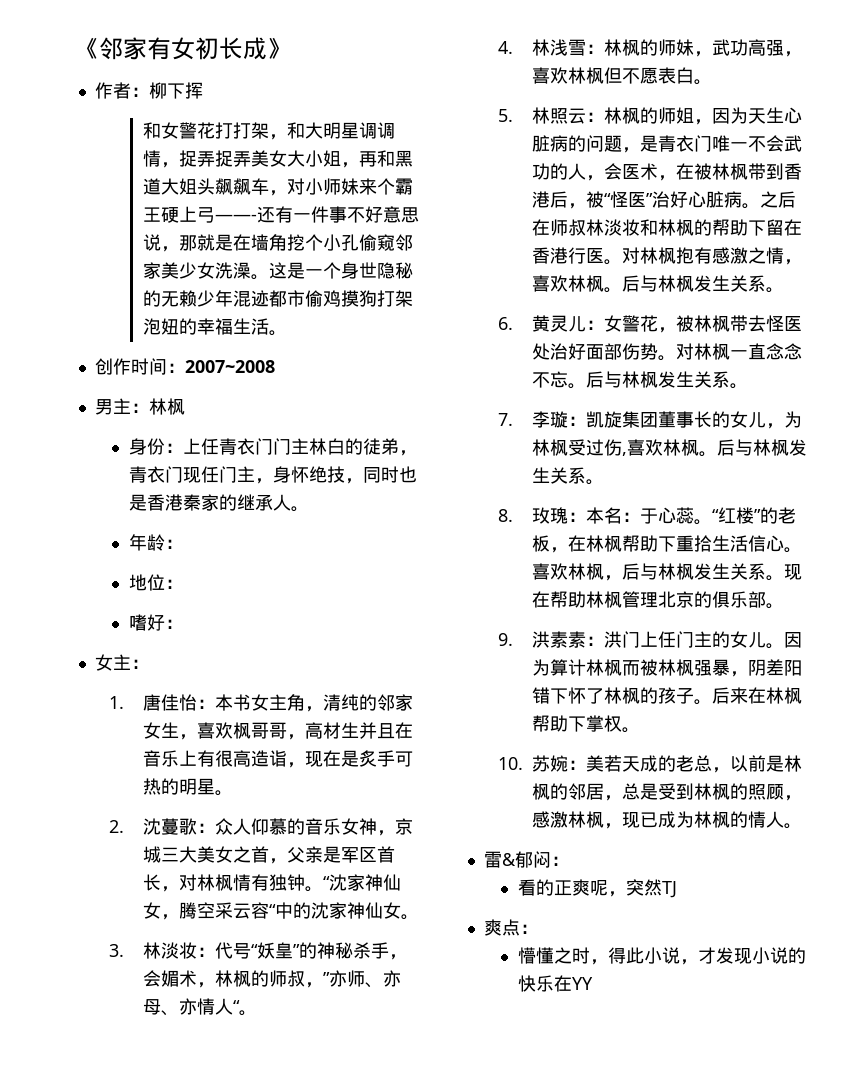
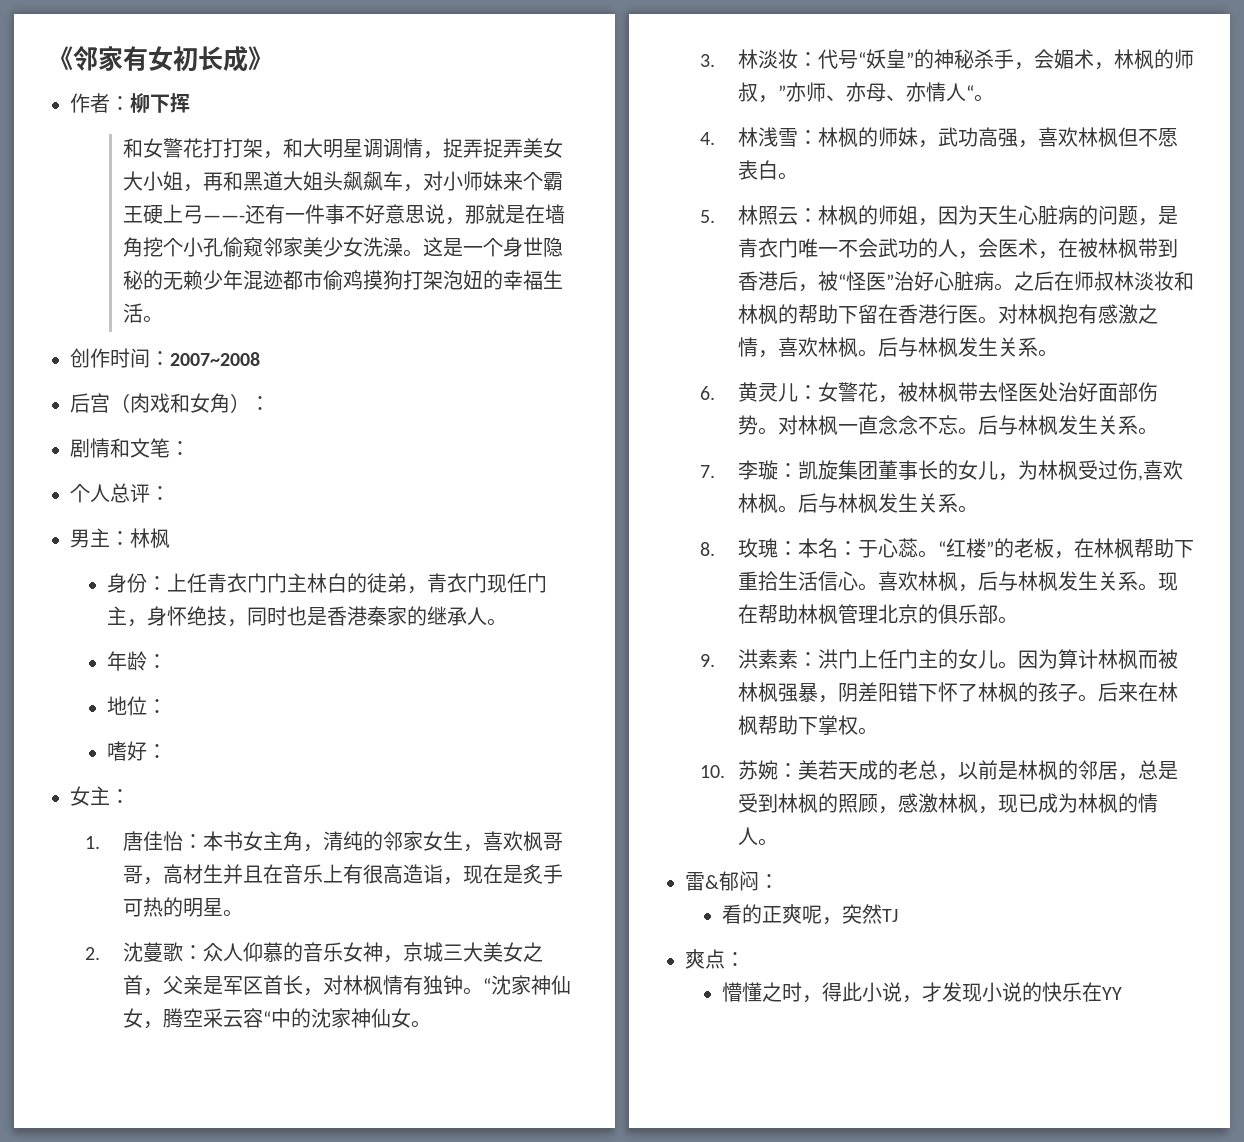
(275, 366) none -> [70,393,270,413] [70,438,190,458] [70,483,170,503] // 后宫（肉戏和女角）： // 剧情和文笔： // 个人总评：

